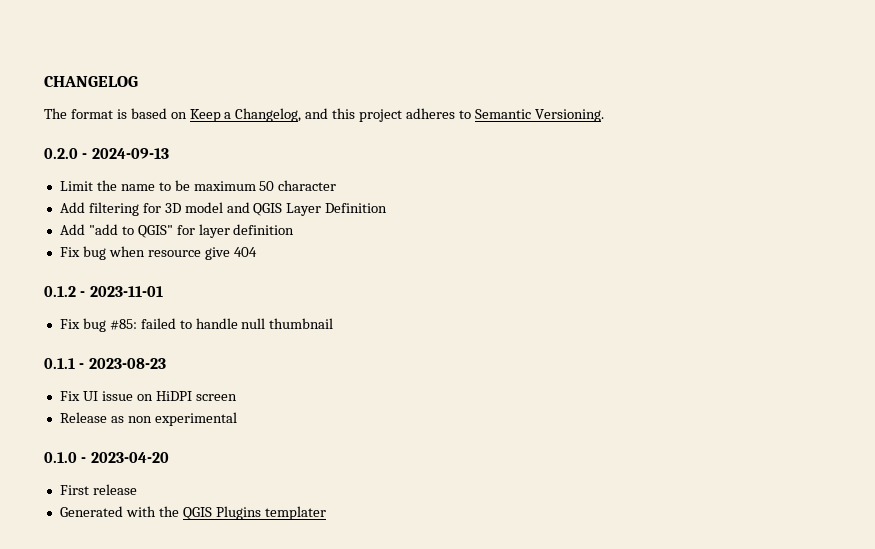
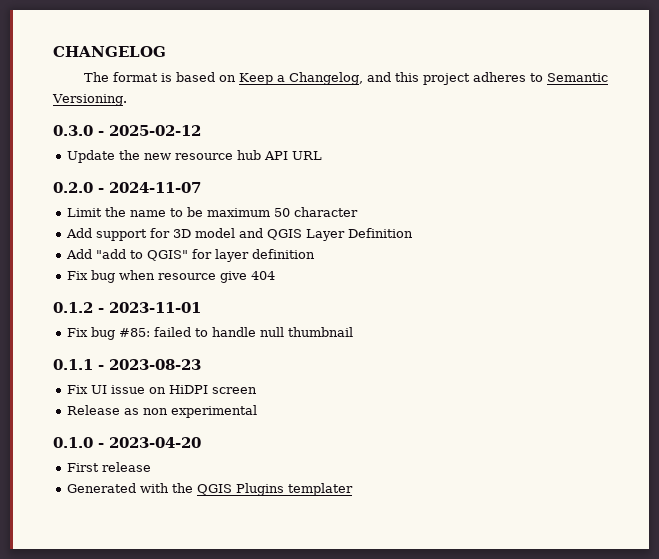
(604, 115) none -> [53,125,201,136] [67,150,323,163] // 0.3.0 - 2025-02-12 // Update the new resource hub API URL
[91,148,169,159] 2024-09-13 -> [109,182,201,193] 2024-11-07
[88,202,139,216] filtering -> [96,229,148,241] support

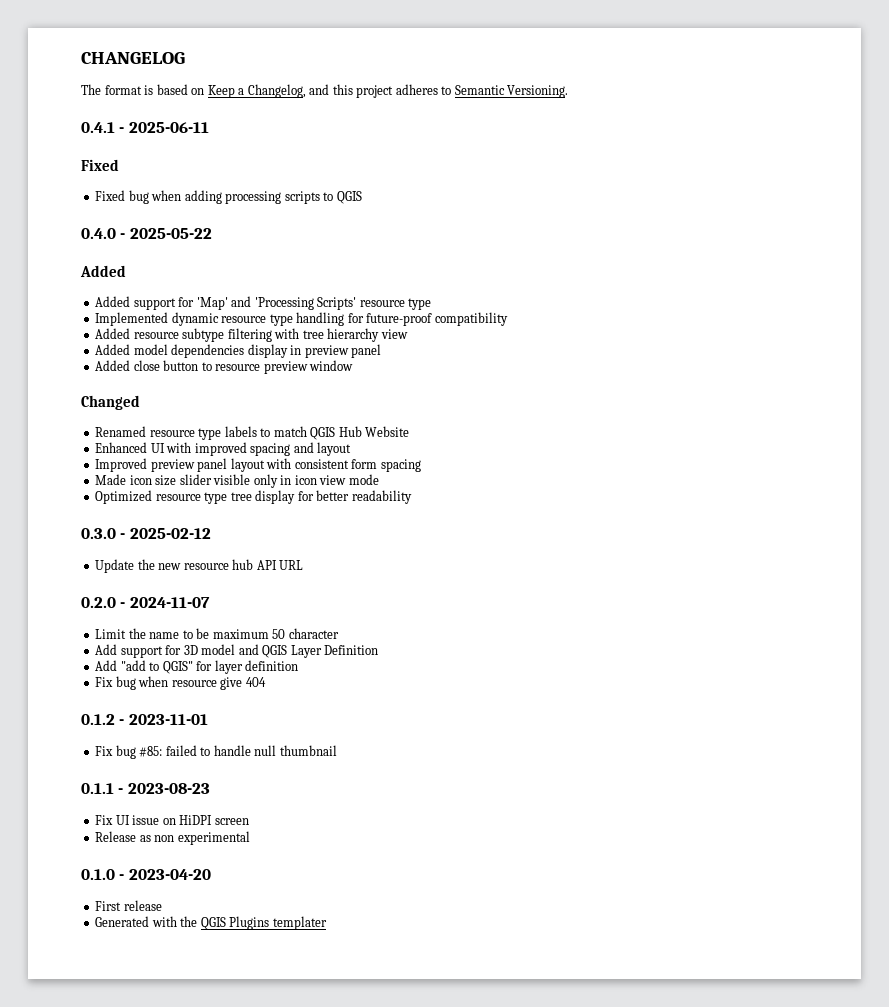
(127, 100) none -> [81,122,209,133] [81,159,119,171] [95,190,362,204] [81,228,212,239] [80,265,126,277] [95,296,432,310] [95,312,508,326] [95,328,408,342] [95,344,382,358] [95,360,354,374] [81,395,140,410] [95,426,410,440] [95,442,352,456] [95,458,421,472] [95,474,379,488] [95,490,412,504] // 0.4.1 - 2025-06-11 // Fixed // Fixed bug when adding processing scripts to QGIS // 0.4.0 - 2025-05-22 // Added // Added support for 'Map' and 'Processing Scripts' resource type // Implemented dynamic resource type handling for future-proof compatibility // Added resource subtype filtering with tree hierarchy view // Added model dependencies display in preview panel // Added close button to resource preview window // Changed // Renamed resource type labels to match QGIS Hub Website // Enhanced UI with improved spacing and layout // Improved preview panel layout with consistent form spacing // Made icon size slider visible only in icon view mode // Optimized resource type tree display for better readability

